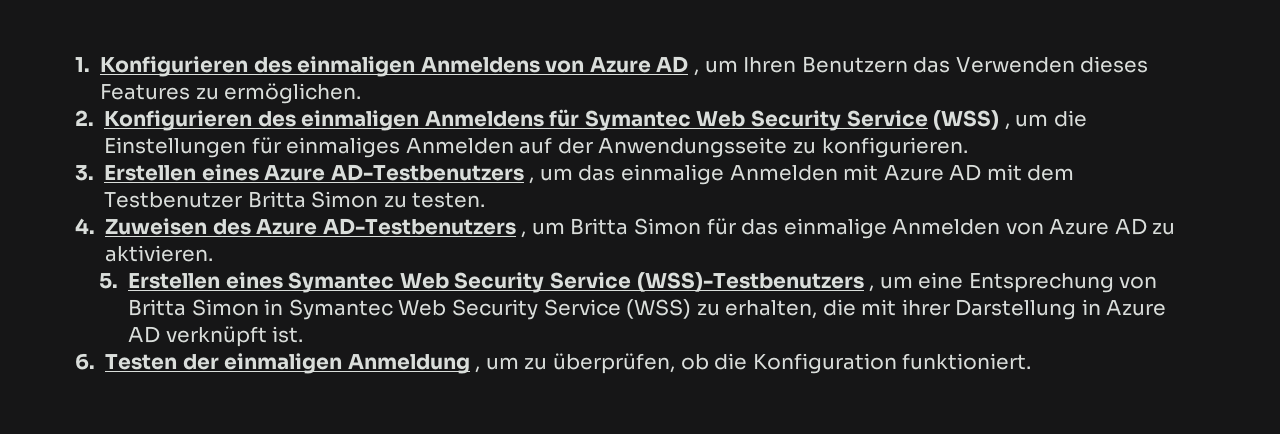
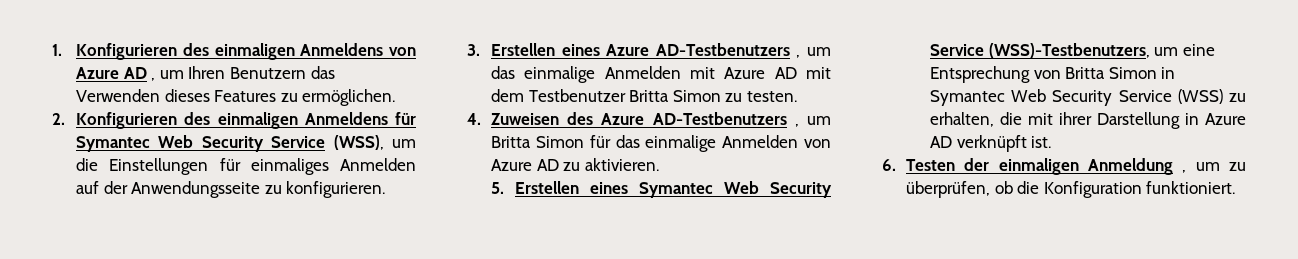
[933,110,1010,130] (WSS) , -> [333,135,384,150] (WSS),
[636,272,875,292] (WSS)-Testbenutzers , -> [988,43,1150,58] (WSS)-Testbenutzers,

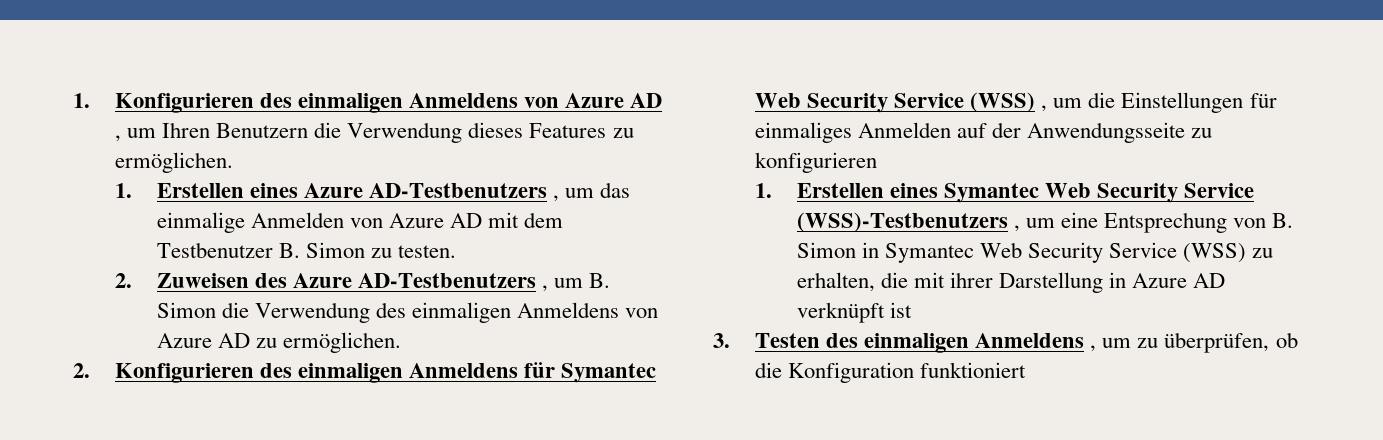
[310,66,335,79] [75,89,160,102] das Verwenden -> [314,122,463,143] die Verwendung
(396, 97) none -> [114,182,631,202] [156,212,564,233] [156,242,457,258] [114,273,611,292] [156,302,659,323] [156,332,402,353] // 1. Erstellen eines Azure AD-Testbenutzers , um das einmalige Anmelden von Azure AD mit dem Testbenutzer B. Simon zu testen. // 2. Zuweisen des Azure AD-Testbenutzers , um B. Simon die Verwendung des einmaligen Anmeldens von Azure AD zu ermöglichen.
[333,135,384,150] (WSS), -> [970,92,1048,112] (WSS) ,
[286,181,386,198] [467,43,831,58] [490,66,831,83] [490,89,797,102] [467,112,831,127] [490,135,831,152] [490,158,659,171] [490,182,504,194] konfigurieren. // 3. Erstellen eines Azure AD-Testbenutzers , um das einmalige Anmelden mit Azure AD mit dem Testbenutzer Britta Simon zu testen. // 4. Zuweisen des Azure AD-Testbenutzers , um Britta Simon für das einmalige Anmelden von Azure AD zu aktivieren. // 5. -> [754,152,877,173] [754,183,772,198] konfigurieren // 1.
[988,43,1150,58] (WSS)-Testbenutzers, -> [796,212,1020,232] (WSS)-Testbenutzers ,
[1065,67,1106,79] Britta -> [1272,213,1294,228] B.
[1031,136,1052,148] [882,158,1173,175] ist. // 6. Testen der einmaligen Anmeldung -> [889,302,912,318] [713,333,1085,353] ist // 3. Testen des einmaligen Anmeldens
[1146,181,1236,194] funktioniert. -> [920,362,1027,378] funktioniert

